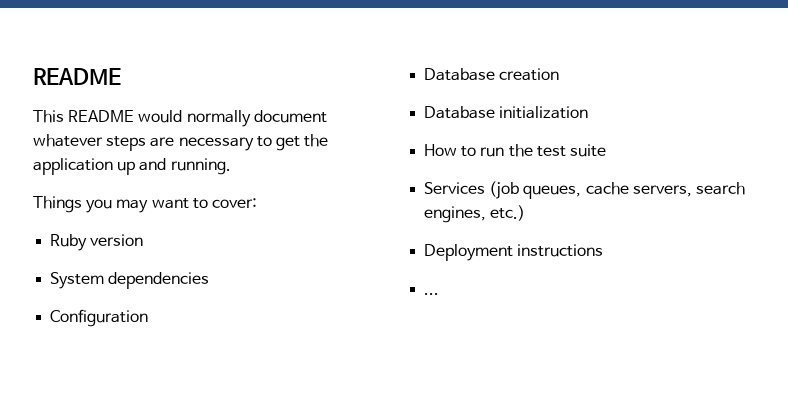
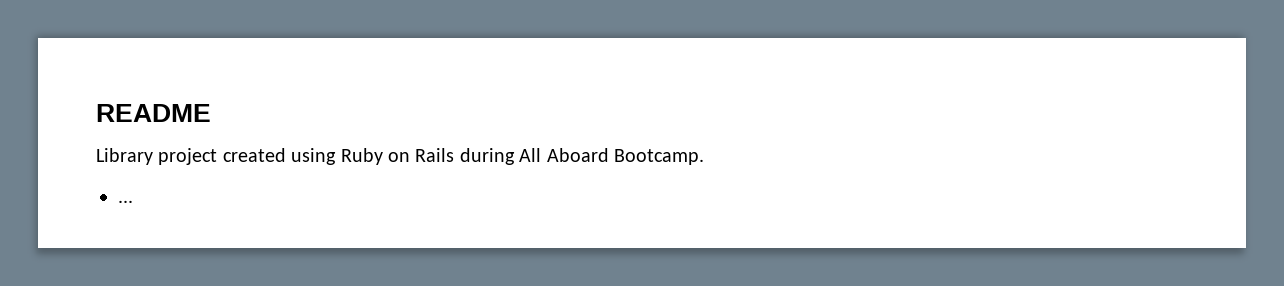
[33,110,327,127] [33,134,329,151] [33,158,231,175] [33,196,257,213] [50,234,144,251] [50,272,210,289] [50,309,149,327] [424,68,560,81] [424,106,589,119] [424,144,606,157] [424,181,745,199] [424,205,526,223] [424,244,604,261] This README would normally document whatever steps are necessary to get the application up and running. // Things you may want to cover: // Ruby version // System dependencies // Configuration // Database creation // Database initialization // How to run the test suite // Services (job queues, cache servers, search engines, etc.) // Deployment instructions -> [96,148,704,165] Library project created using Ruby on Rails during All Aboard Bootcamp.

